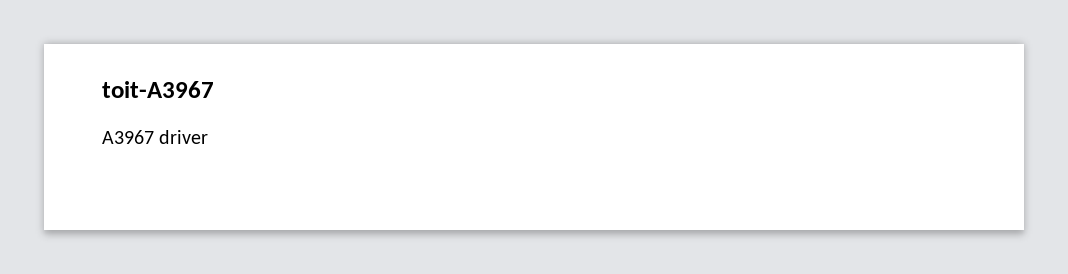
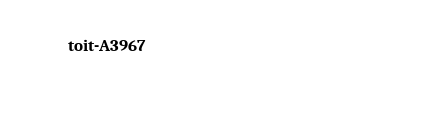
[102,130,209,144] // A3967 driver -> (146, 45) none

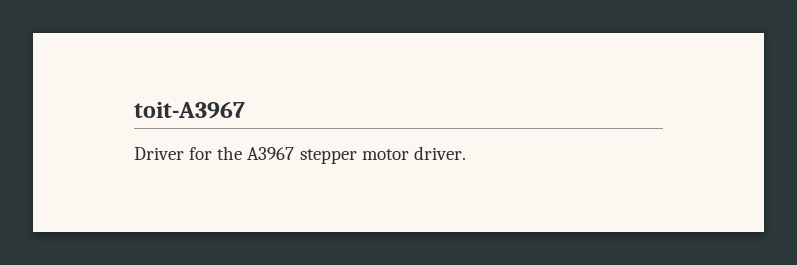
(146, 45) none -> [134,146,466,164] // Driver for the A3967 stepper motor driver.

